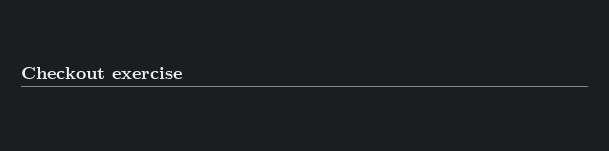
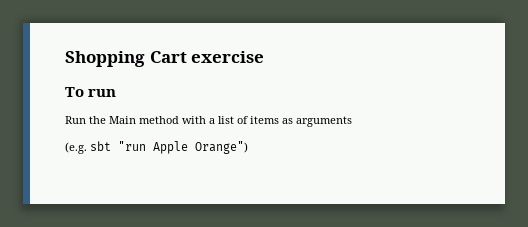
[21,67,105,79] Checkout -> [65,51,187,67] Shopping Cart
(182, 73) none -> [65,87,117,97] [65,116,352,127] [65,141,248,154] // To run // Run the Main method with a list of items as arguments // (e.g. sbt "run Apple Orange")

